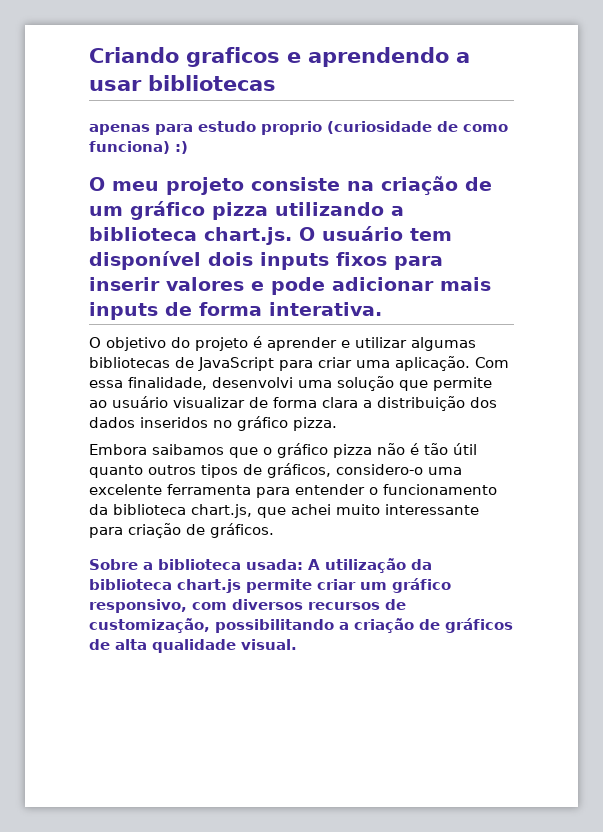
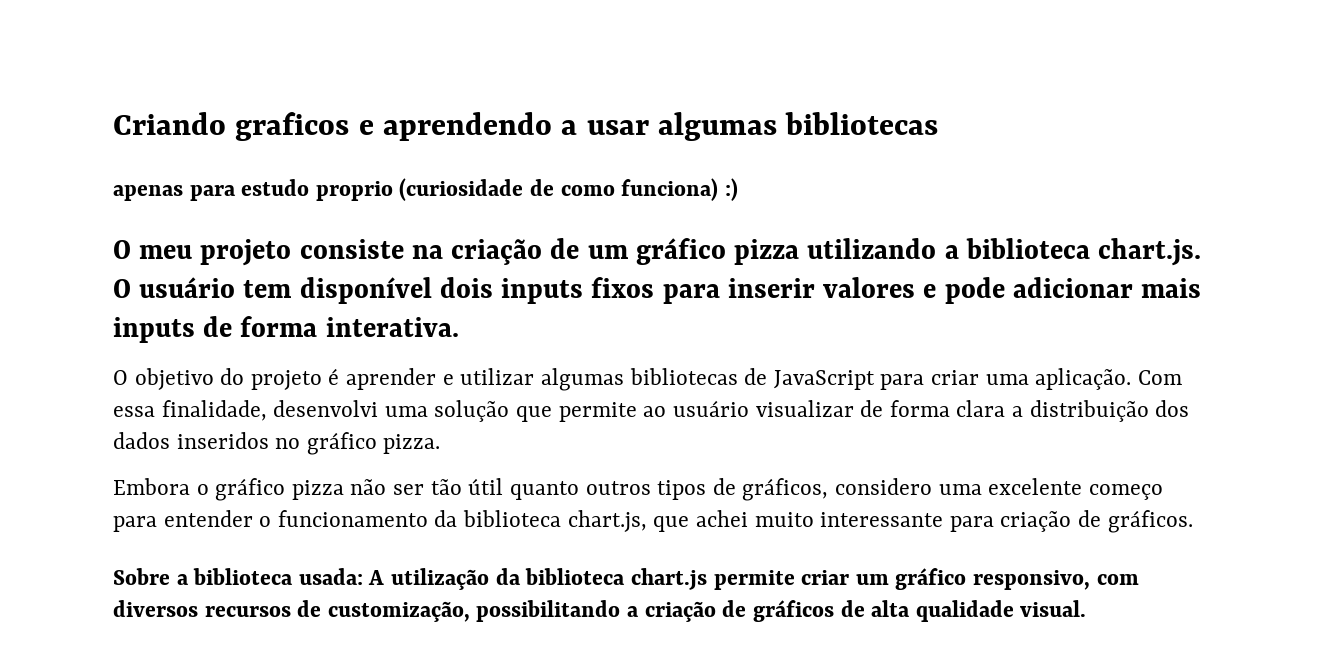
(142, 85) none -> [657,112,777,141] algumas
[152,444,258,458] saibamos que -> (190, 486) none
[410,443,419,455] é -> [393,484,425,495] ser
[336,464,423,475] considero-o -> [834,478,932,495] considero
[167,484,251,495] ferramenta -> [1088,484,1163,500] começo

